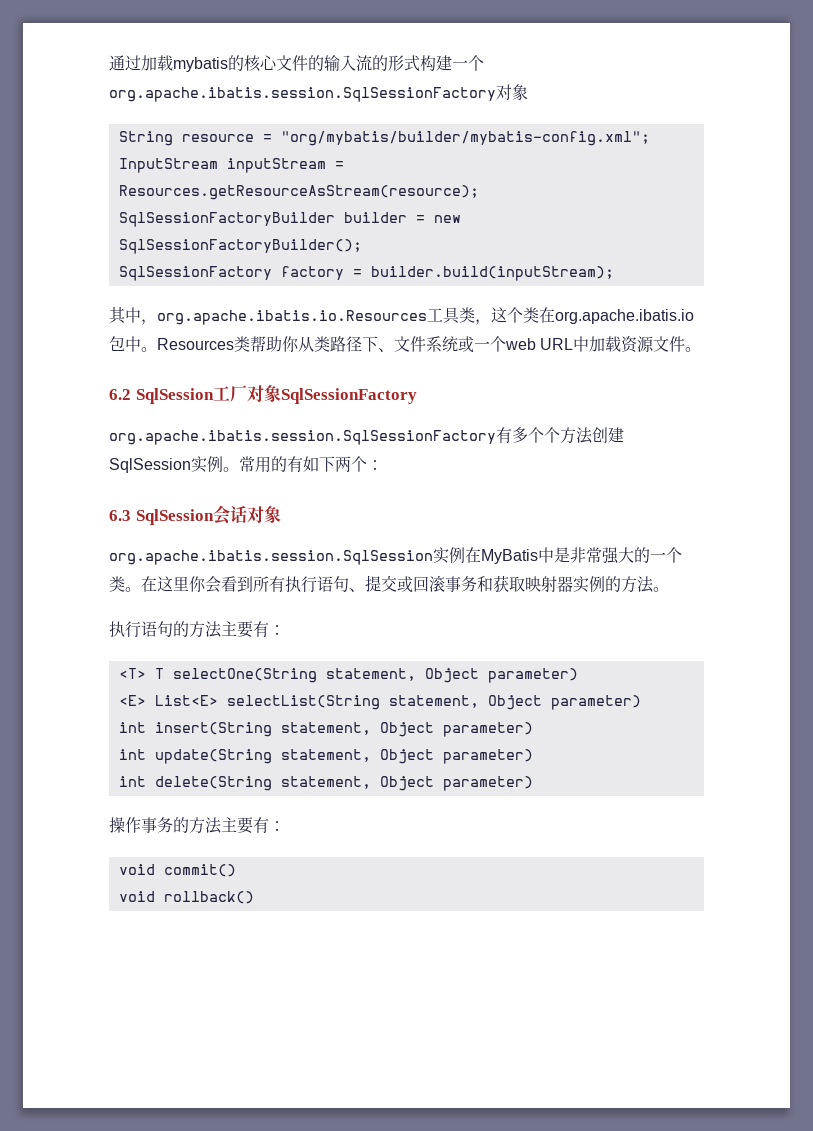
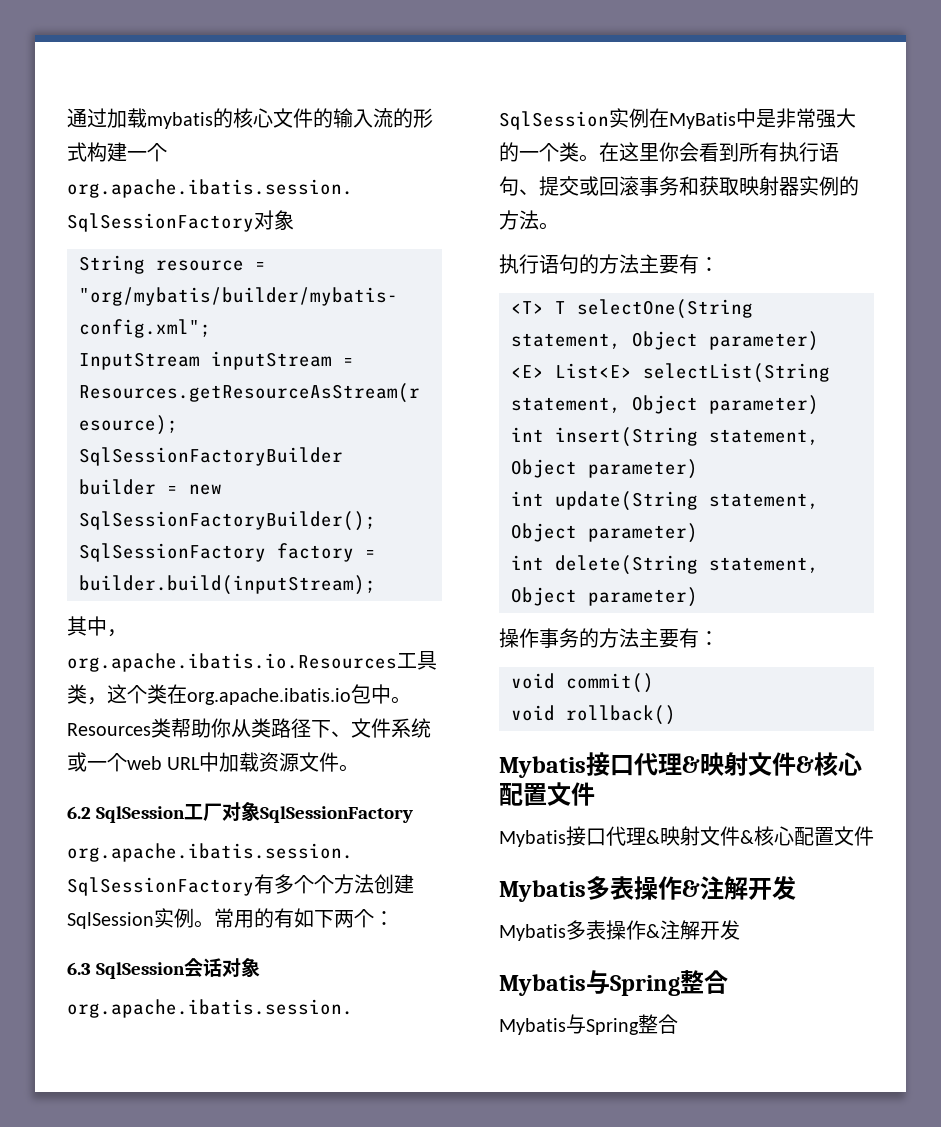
(254, 897) none -> [499,752,862,778] [499,782,595,806] [499,826,874,847] [499,876,796,902] [499,920,740,941] [499,970,728,996] [499,1014,678,1035] // Mybatis接口代理&映射文件&核心配置文件 // Mybatis接口代理&映射文件&核心配置文件 // Mybatis多表操作&注解开发 // Mybatis多表操作&注解开发 // Mybatis与Spring整合 // Mybatis与Spring整合

